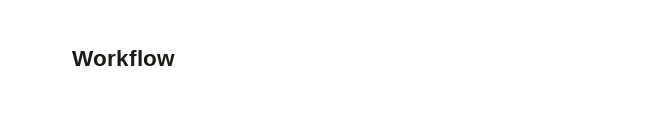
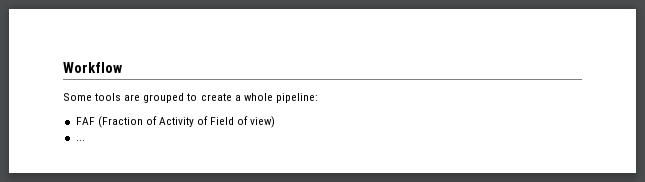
(175, 58) none -> [63,93,318,103] [75,116,276,128] [75,140,85,141] // Some tools are grouped to create a whole pipeline: // FAF (Fraction of Activity of Field of view) // ...

